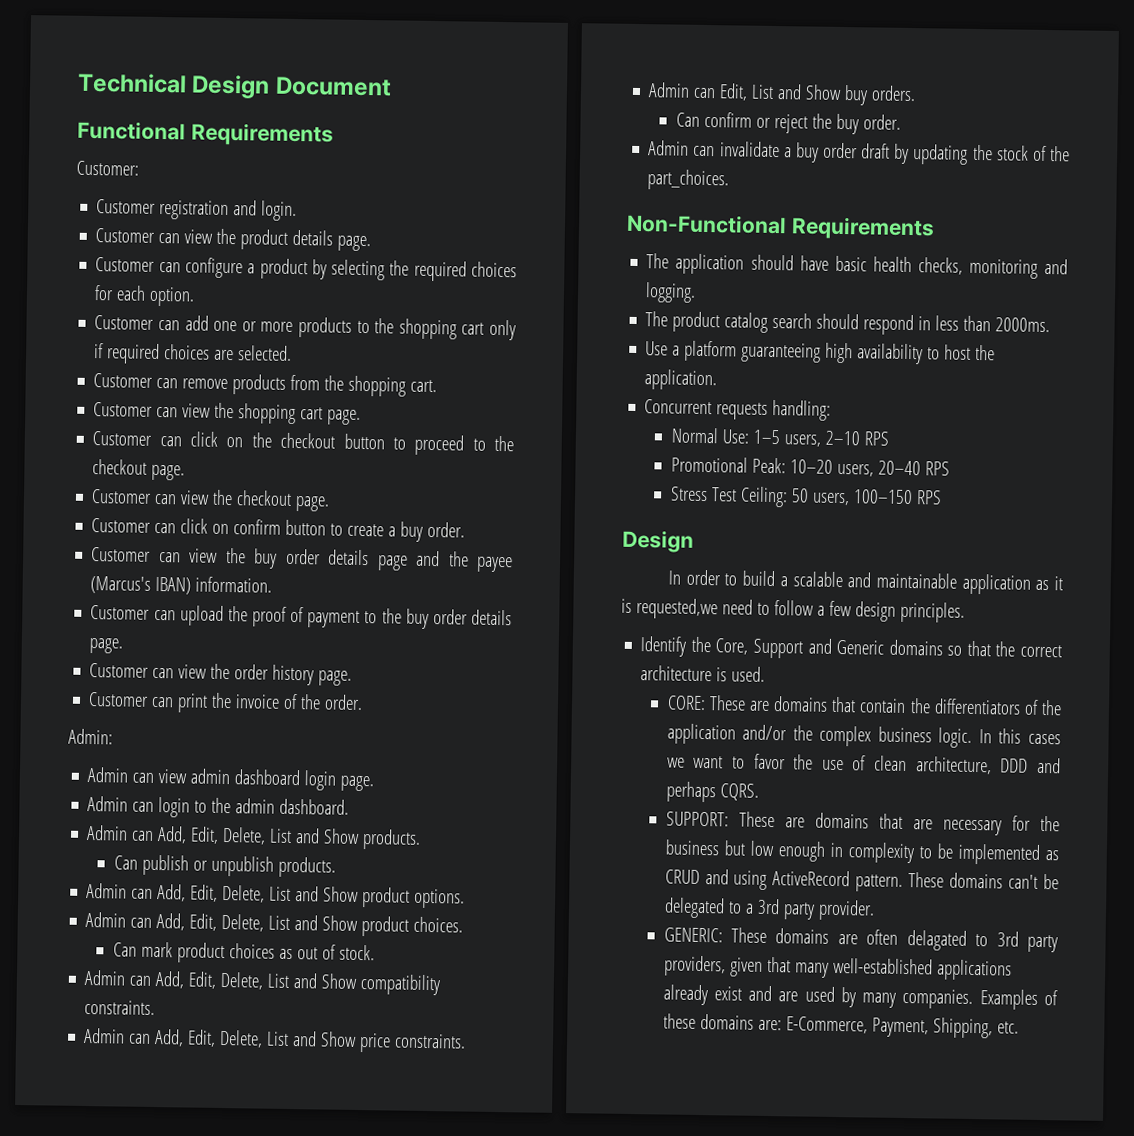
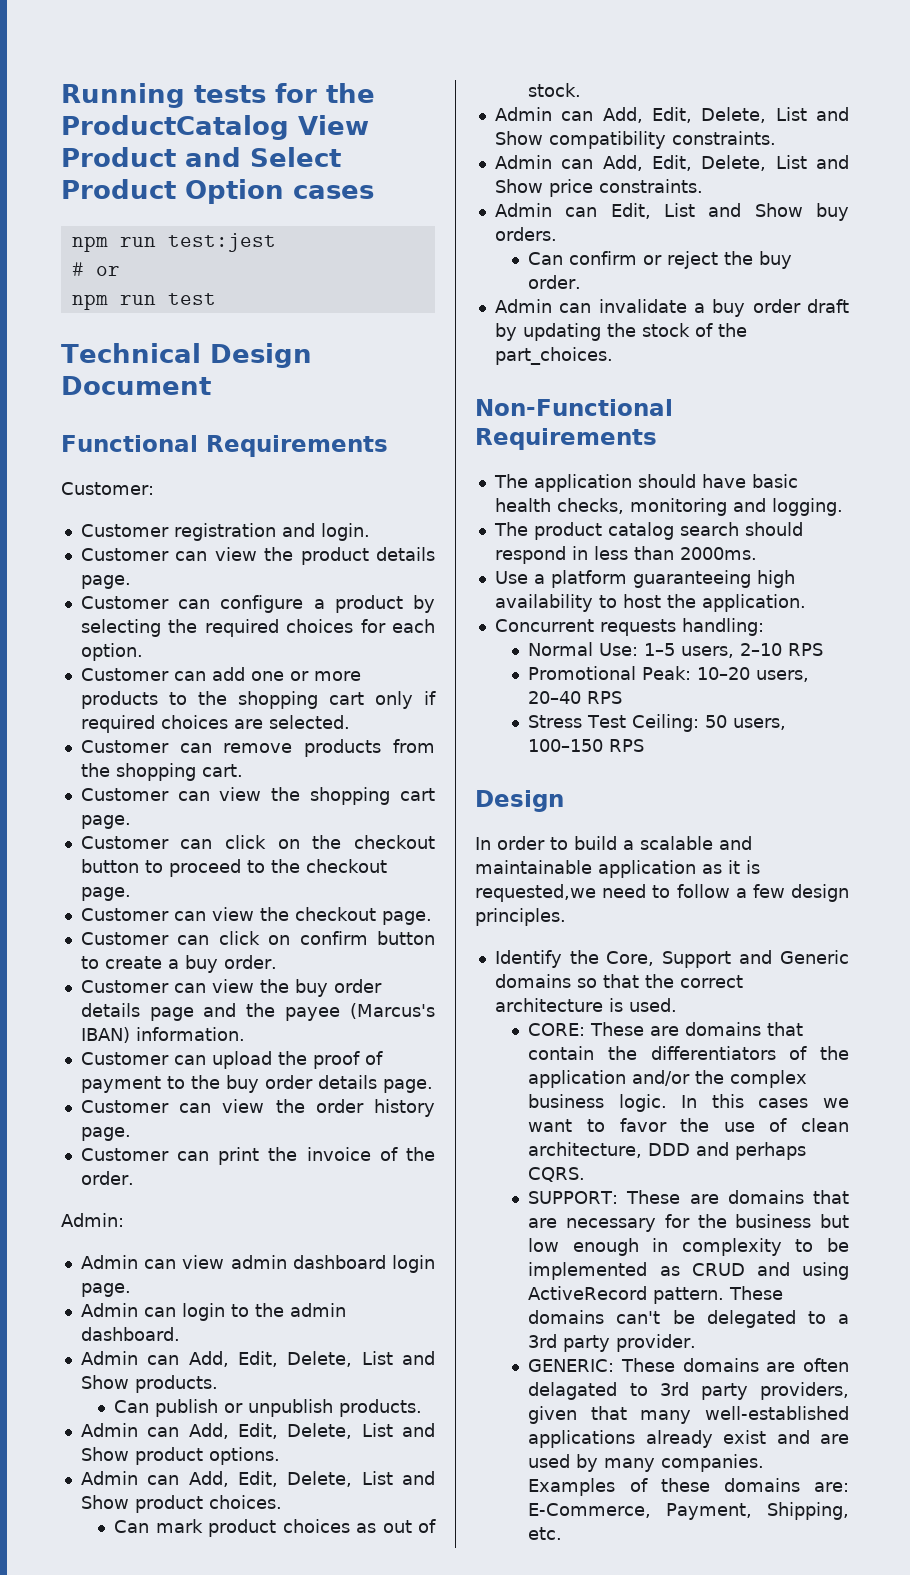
(77, 83) none -> [61,83,375,108] [61,115,369,140] [61,147,341,167] [61,179,374,204] [71,233,276,252] [71,262,120,276] [71,293,216,310] Running tests for the ProductCatalog View Product and Select Product Option cases // npm run test:jest // # or // npm run test //

